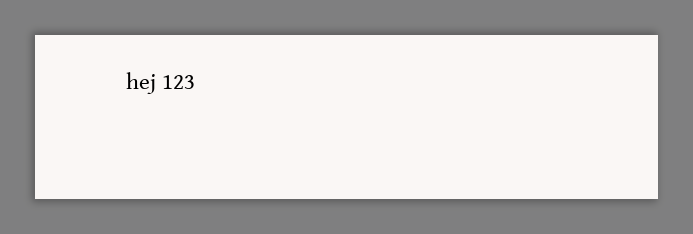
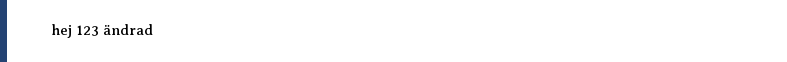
(196, 82) none -> [103,24,154,35] ändrad

